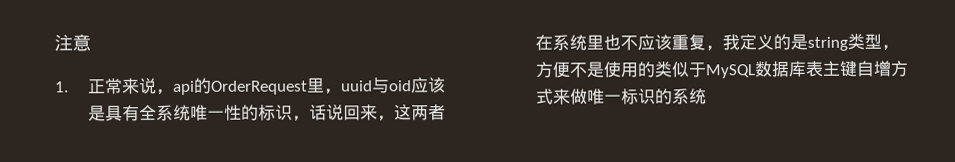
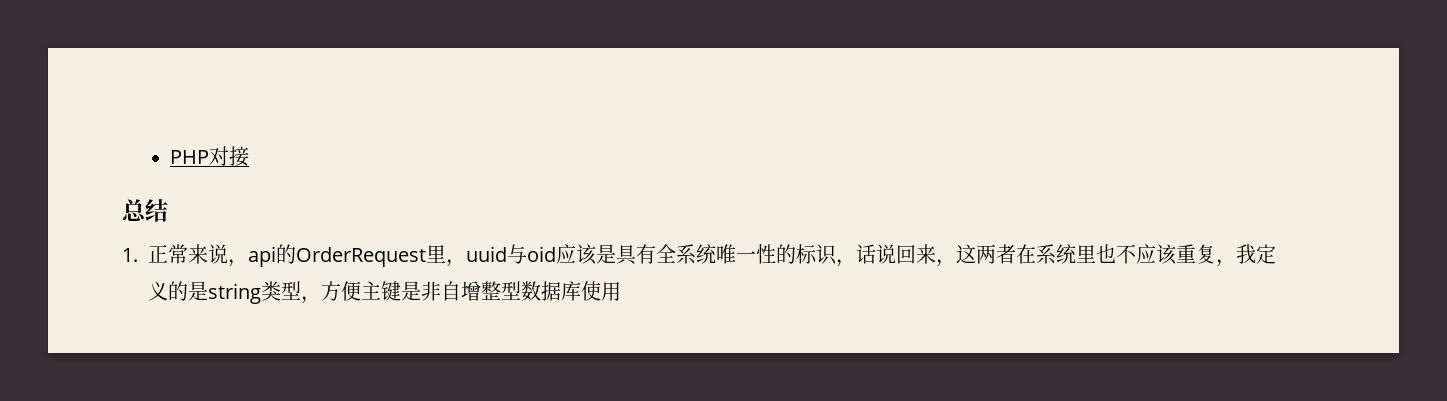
[54,34,91,52] 注意 -> [169,146,249,167] [122,199,168,222] PHP对接 // 总结
[569,60,909,79] [536,88,708,105] 不是使用的类似于MySQL数据库表主键自增方式来做唯一标识的系统 -> [361,281,621,301] 主键是非自增整型数据库使用

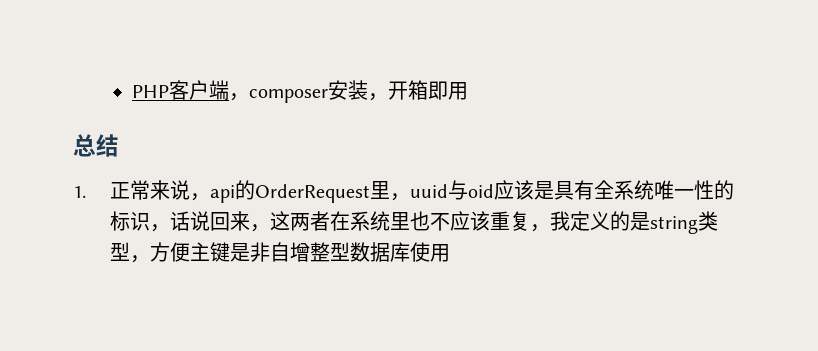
[208,146,249,167] 对接 -> [168,80,468,103] 客户端，composer安装，开箱即用

